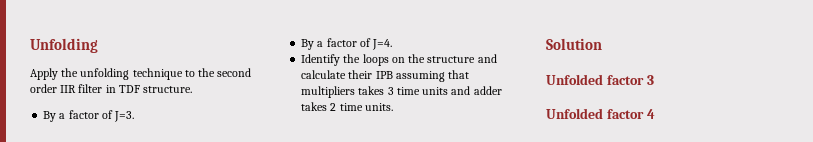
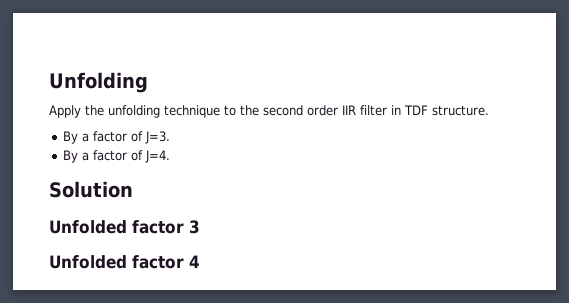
[301,54,497,66] [301,70,470,82] [301,86,502,98] [301,102,393,111] // Identify the loops on the structure and calculate their IPB assuming that multipliers takes 3 time units and adder takes 2 time units. -> (170, 156) none

